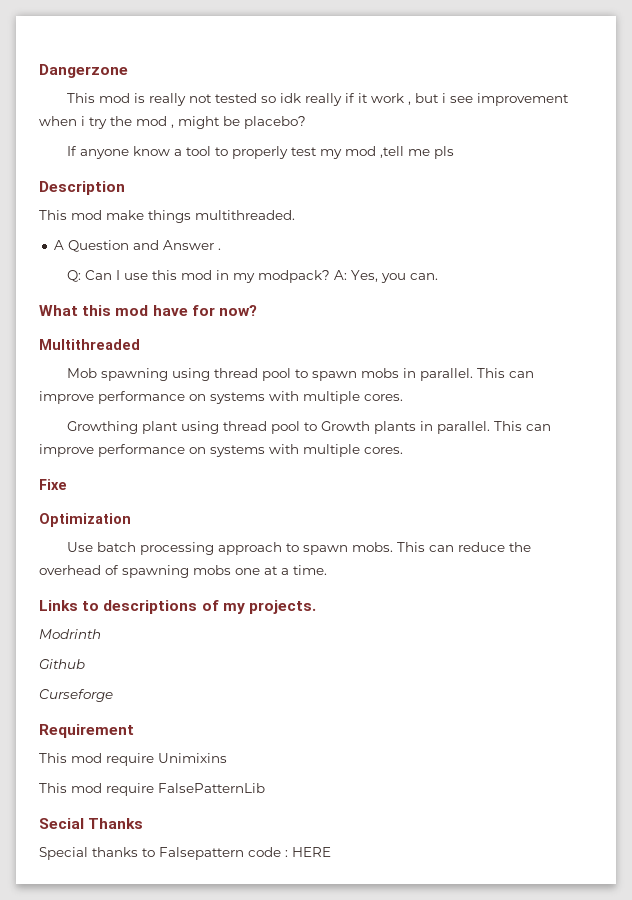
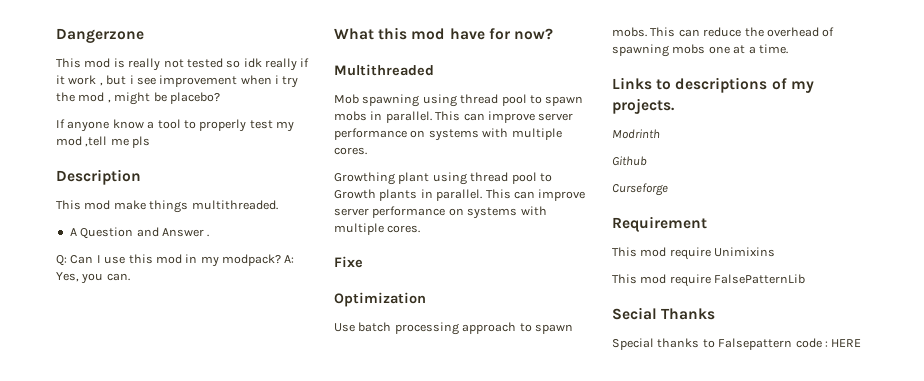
(94, 397) none -> [538,113,574,121] server
(94, 450) none -> [334,208,369,216] server

